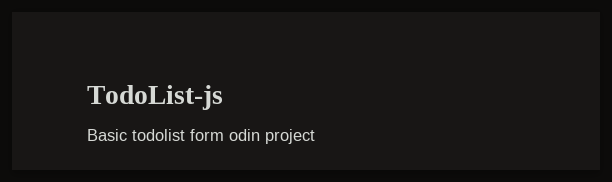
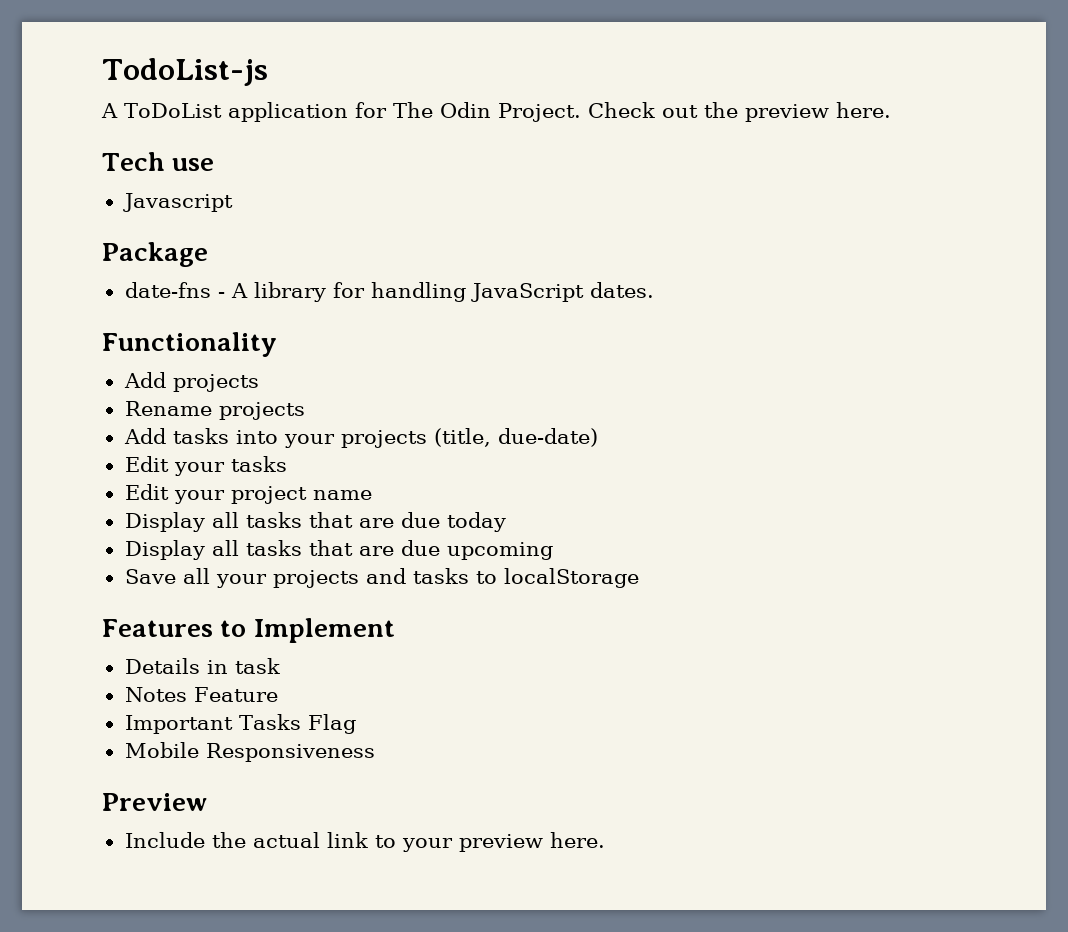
[87,129,315,144] Basic todolist form odin project -> [101,102,891,122] [102,152,215,171] [122,193,233,212] [102,242,208,267] [124,282,654,302] [102,332,277,357] [123,372,259,392] [124,401,305,420] [123,428,598,448] [124,456,287,476] [124,484,372,504] [124,512,506,532] [124,540,553,560] [124,568,639,588] [102,618,395,643] [124,658,280,674] [124,687,278,702] [124,714,356,734] [124,742,375,762] [102,793,207,811] [124,832,605,852] A ToDoList application for The Odin Project. Check out the preview here. // Tech use // Javascript // Package // date-fns - A library for handling JavaScript dates. // Functionality // Add projects // Rename projects // Add tasks into your projects (title, due-date) // Edit your tasks // Edit your project name // Display all tasks that are due today // Display all tasks that are due upcoming // Save all your projects and tasks to localStorage // Features to Implement // Details in task // Notes Feature // Important Tasks Flag // Mobile Responsiveness // Preview // Include the actual link to your preview here.

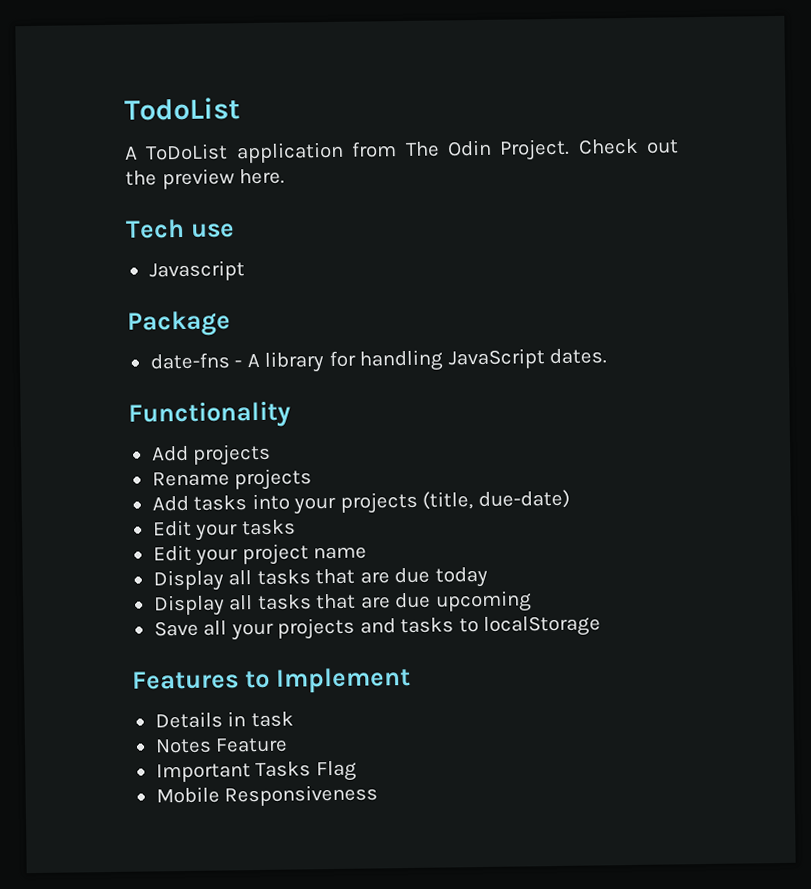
[102,58,268,86] TodoList-js -> [124,97,240,121] TodoList
[354,102,387,118] for -> [351,141,398,158] from
[102,793,207,811] [124,832,605,852] // Preview // Include the actual link to your preview here. -> (379, 795) none

